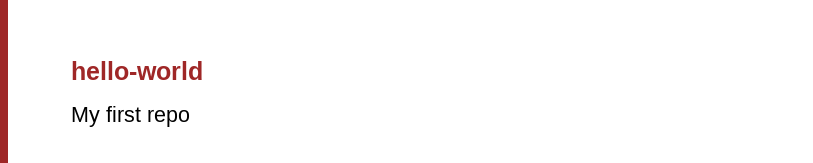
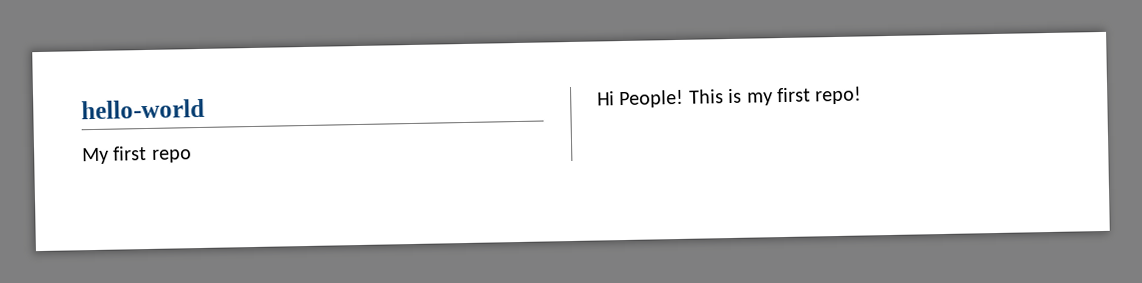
(190, 118) none -> [597,86,863,109] // Hi People! This is my first repo!

